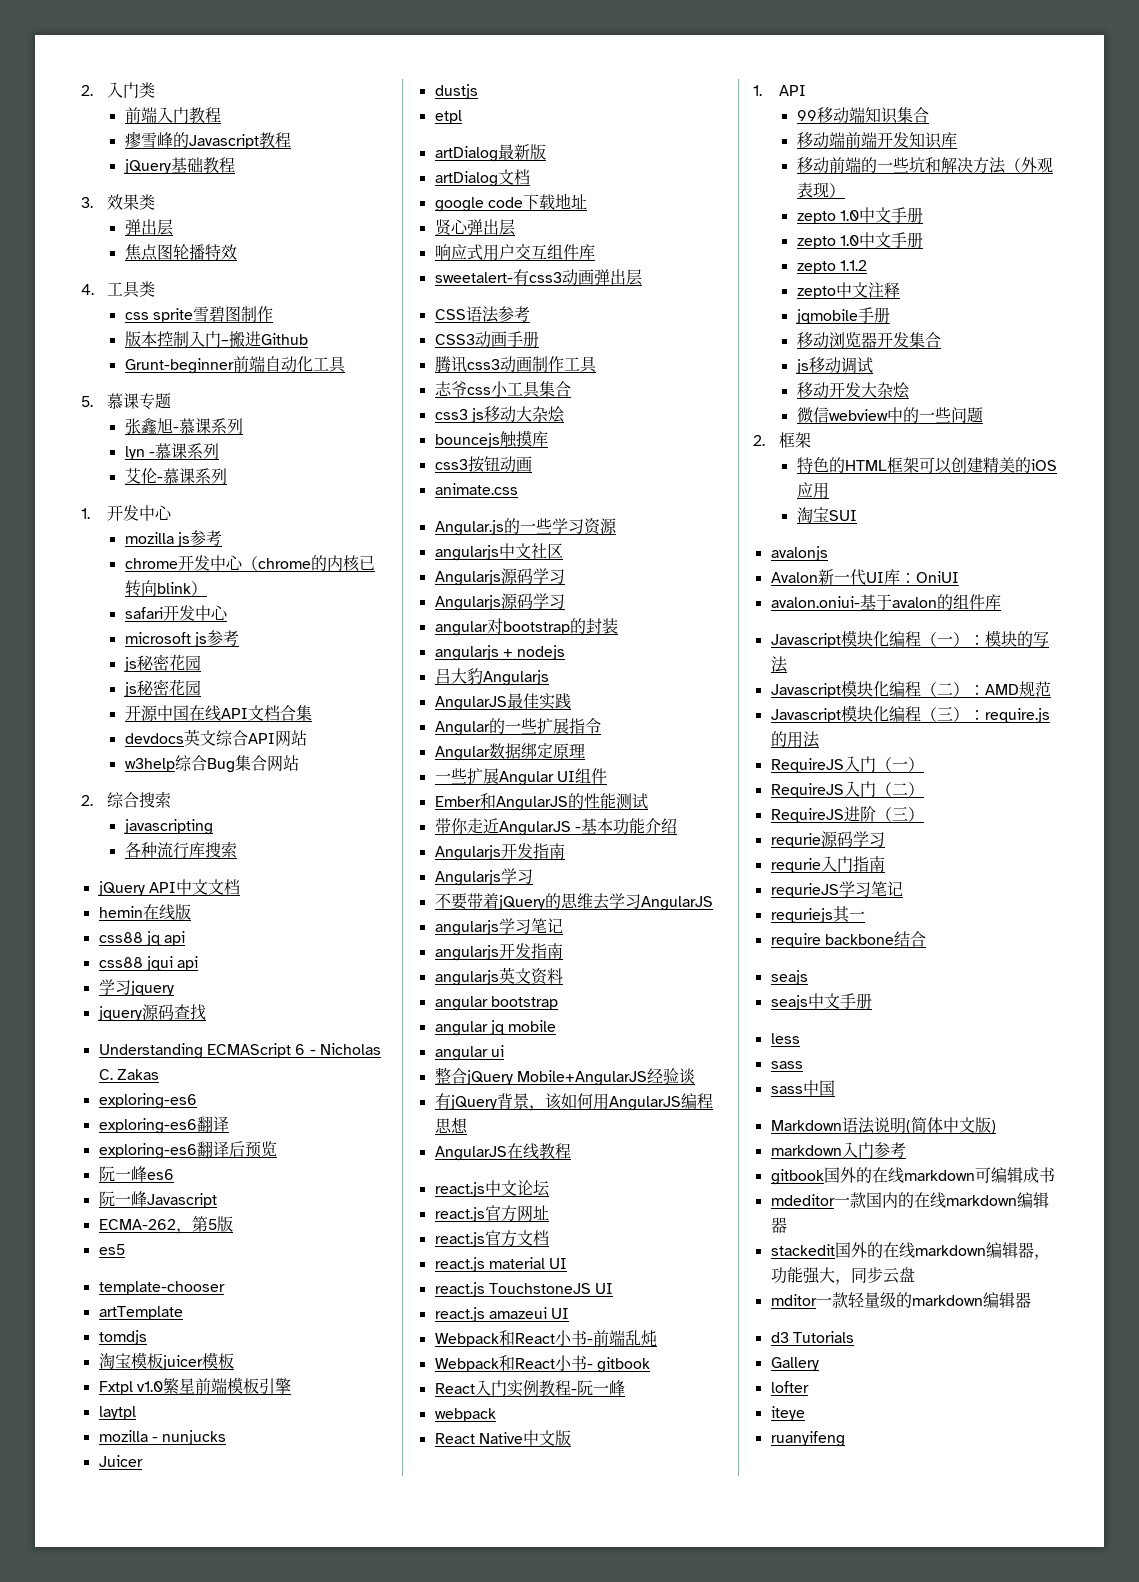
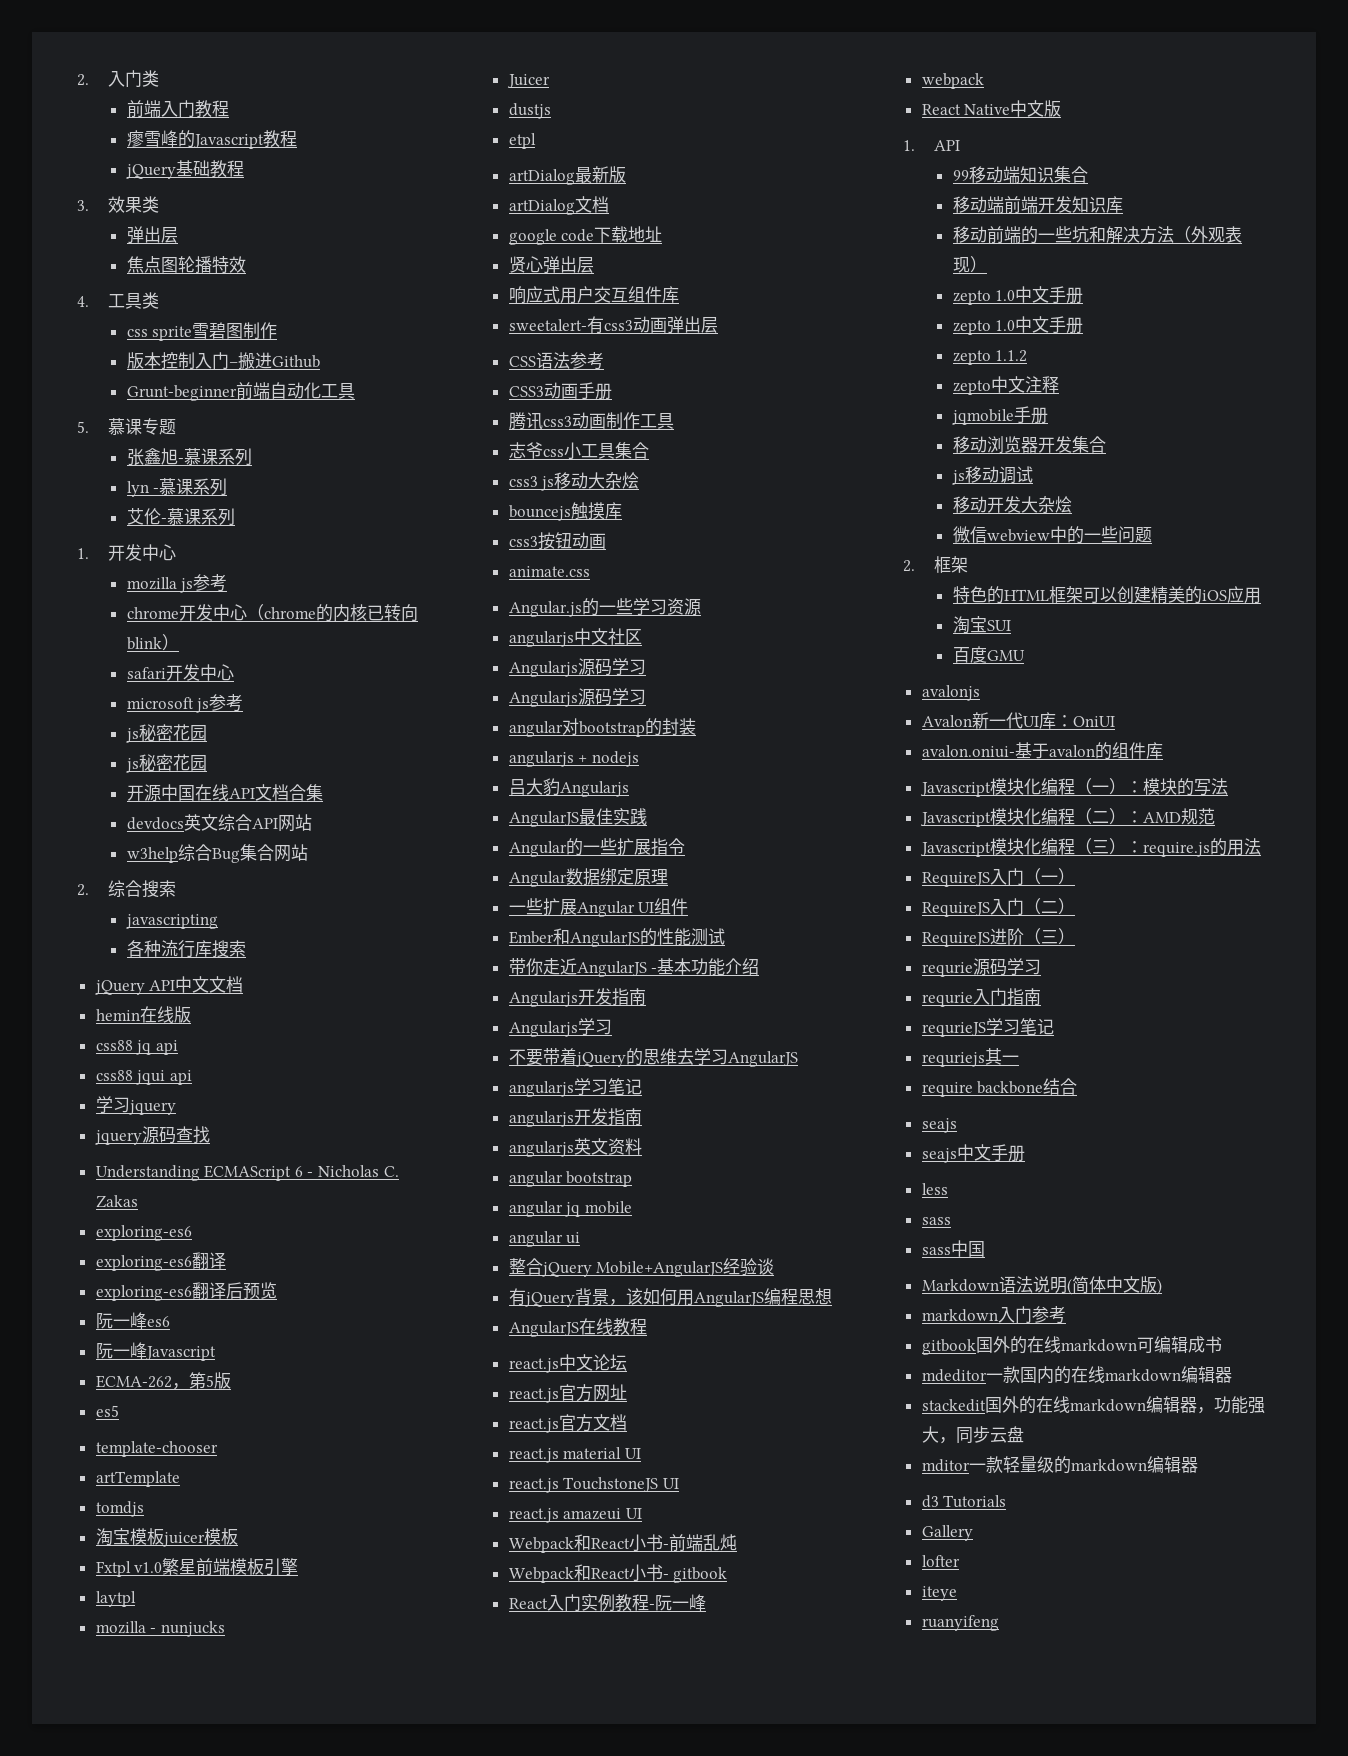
(857, 515) none -> [952,646,1025,663] // 百度GMU

